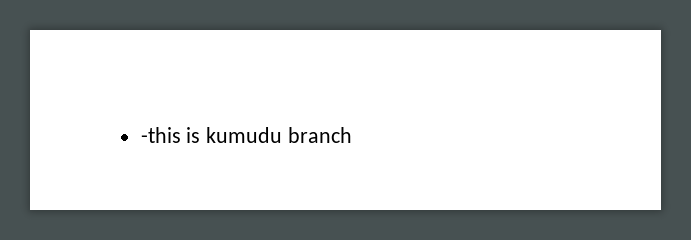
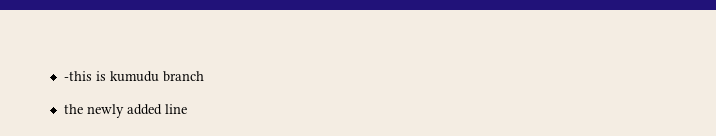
(353, 135) none -> [63,104,187,118] // the newly added line

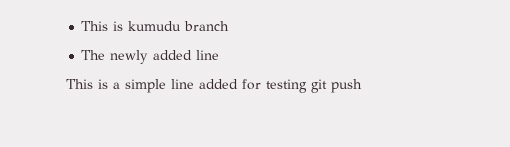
[63,71,92,81] -this -> [81,21,109,31] This
[63,104,83,114] the -> [81,50,106,60] The
(187, 109) none -> [66,79,362,93] // This is a simple line added for testing git push

